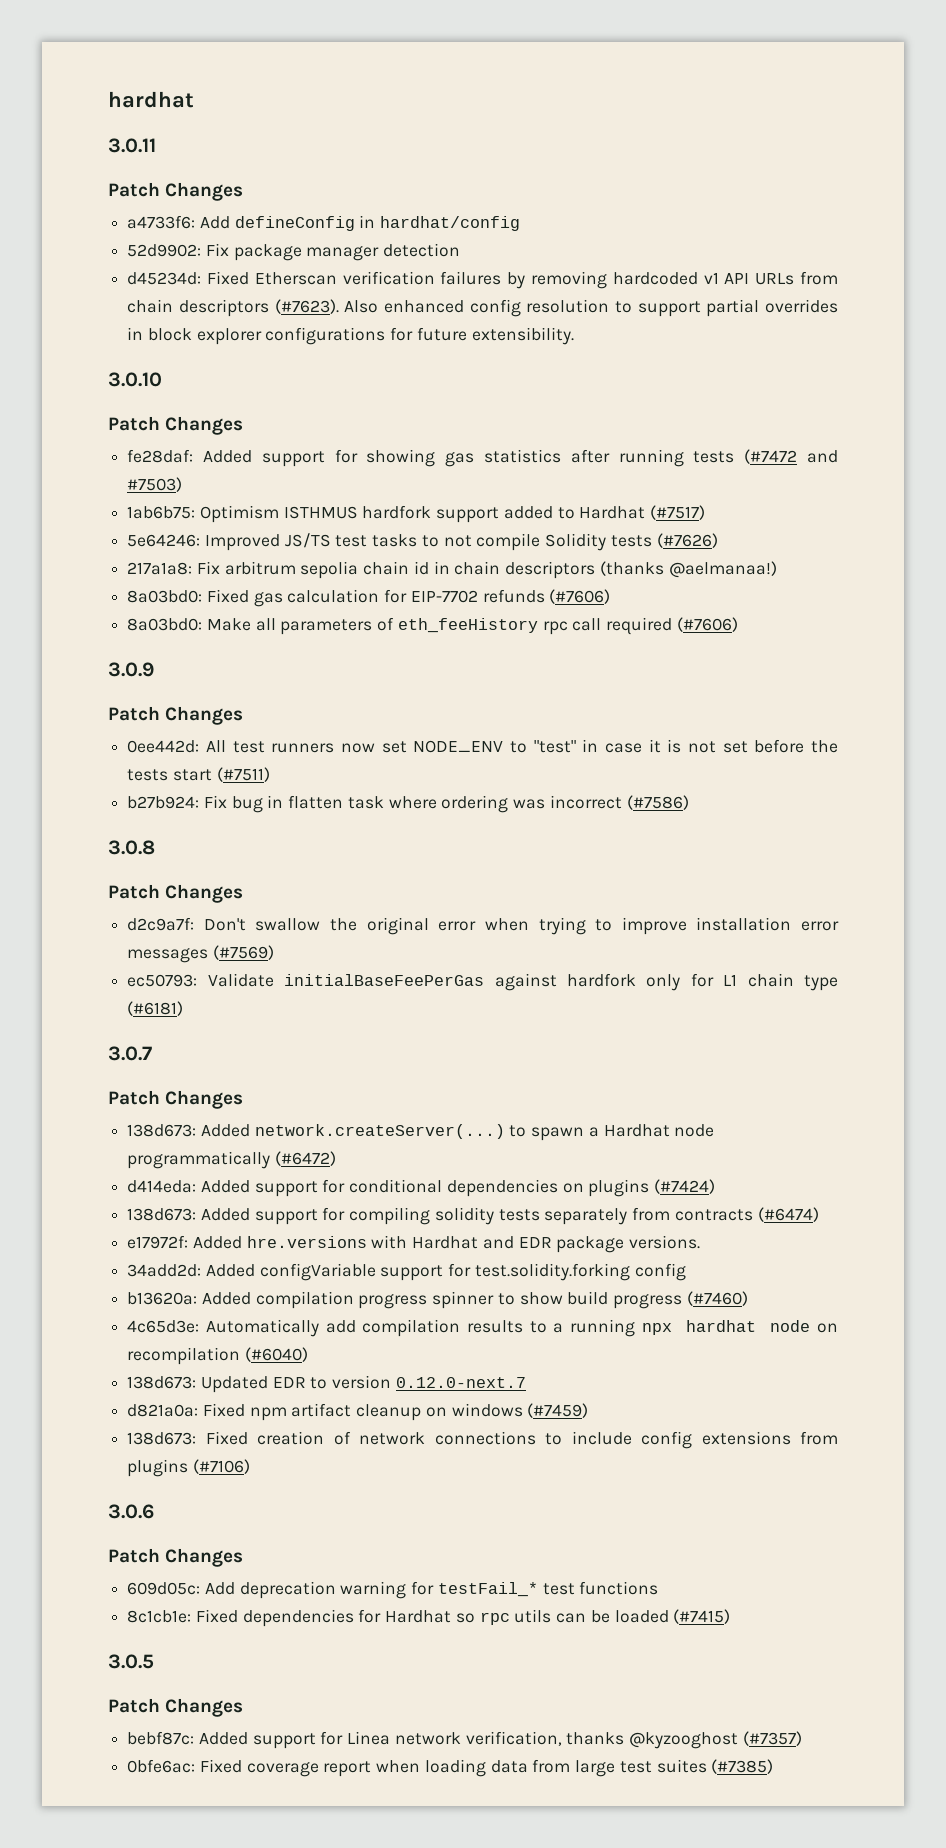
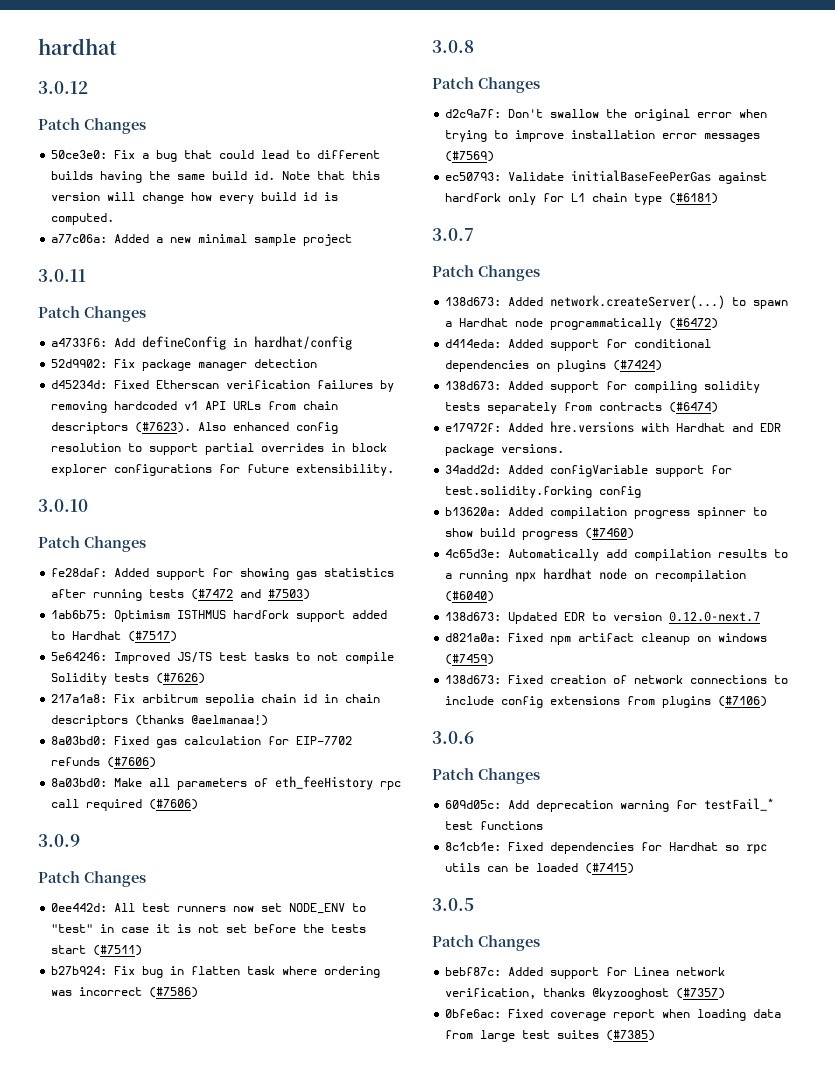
[108,91,194,108] hardhat -> [38,38,117,55] [38,81,88,94] [38,118,146,134] [51,150,381,162] [51,171,381,183] [51,192,339,204] [51,213,115,225] [51,234,353,246] hardhat // 3.0.12 // Patch Changes // 50ce3e0: Fix a bug that could lead to different builds having the same build id. Note that this version will change how every build id is computed. // a77c06a: Added a new minimal sample project

